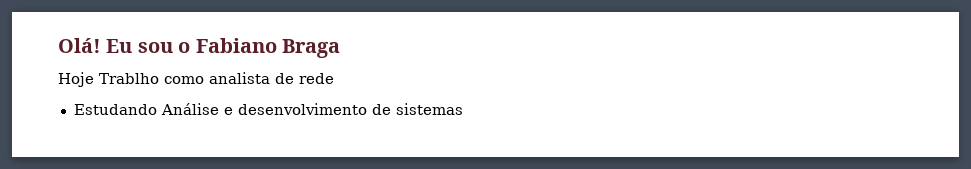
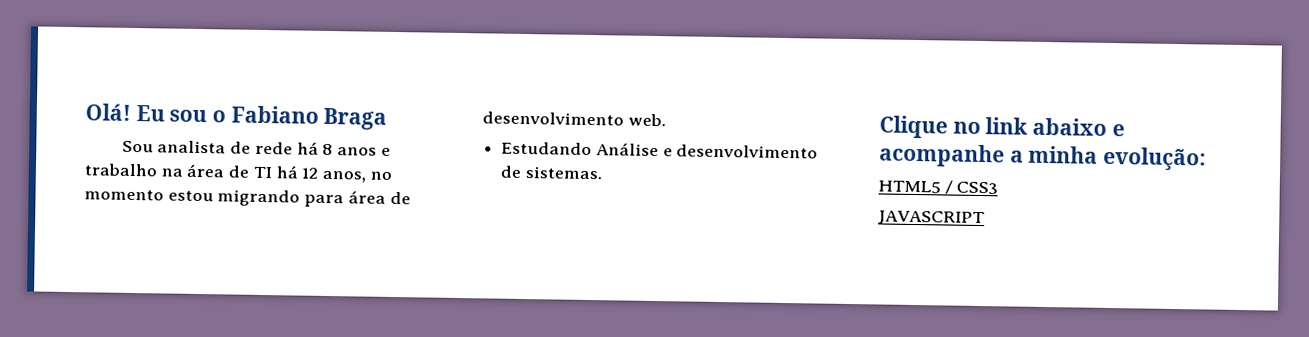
[58,72,204,87] Hoje Trablho como -> [121,140,154,153] Sou
(334, 78) none -> [296,141,391,156] [84,163,392,183] [84,189,411,208] [482,111,666,127] há 8 anos e trabalho na área de TI há 12 anos, no momento estou migrando para área de desenvolvimento web.
[395,103,463,115] sistemas -> [524,166,603,180] [879,115,1125,139] [879,143,1207,172] [878,180,999,195] [878,210,985,227] sistemas. // Clique no link abaixo e acompanhe a minha evolução: // HTML5 / CSS3 // JAVASCRIPT

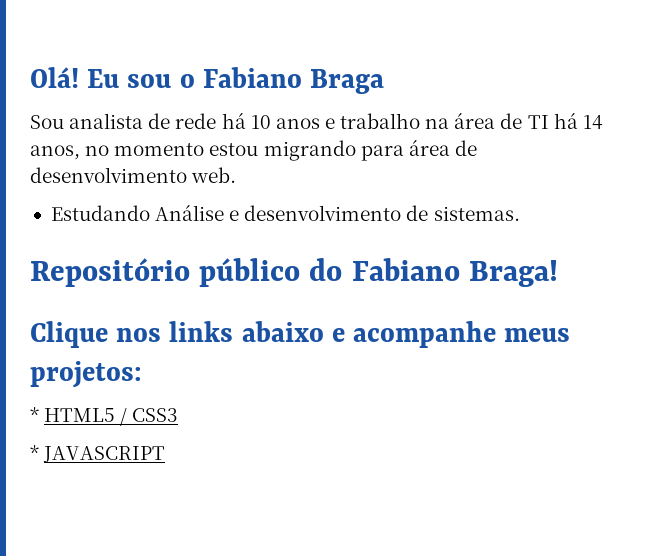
[322,143,334,156] 8 -> [250,115,271,129] 10
[301,167,319,179] 12 -> [582,115,603,130] 14
(603, 173) none -> [30,258,558,287] // Repositório público do Fabiano Braga!
[952,117,1029,135] no link -> [116,321,234,342] nos links
[1009,145,1207,172] a minha evolução: // -> [504,328,571,342] [30,361,142,388] [30,407,39,422] meus projetos: // *
(999, 188) none -> [30,445,39,460] *

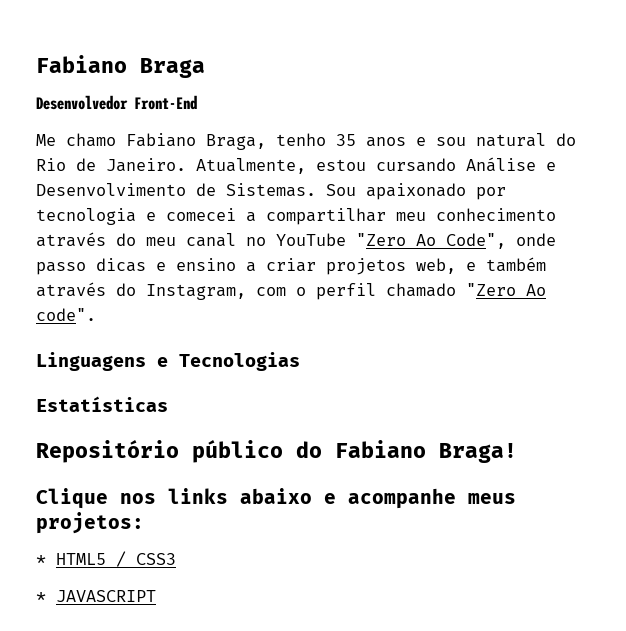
[30,67,385,94] [30,112,603,130] [30,139,477,161] [30,167,237,183] [50,204,520,221] Olá! Eu sou o Fabiano Braga // Sou analista de rede há 10 anos e trabalho na área de TI há 14 anos, no momento estou migrando para área de desenvolvimento web. // Estudando Análise e desenvolvimento de sistemas. -> [36,55,205,78] [36,95,197,110] [36,133,576,150] [36,157,556,174] [36,183,506,200] [36,208,556,225] [36,232,556,249] [36,257,546,275] [36,282,546,300] [36,308,96,321] [36,352,300,371] [36,396,168,412] Fabiano Braga // Desenvolvedor Front-End // Me chamo Fabiano Braga, tenho 35 anos e sou natural do Rio de Janeiro. Atualmente, estou cursando Análise e Desenvolvimento de Sistemas. Sou apaixonado por tecnologia e comecei a compartilhar meu conhecimento através do meu canal no YouTube "Zero Ao Code", onde passo dicas e ensino a criar projetos web, e também através do Instagram, com o perfil chamado "Zero Ao code". // Linguagens e Tecnologias // Estatísticas

